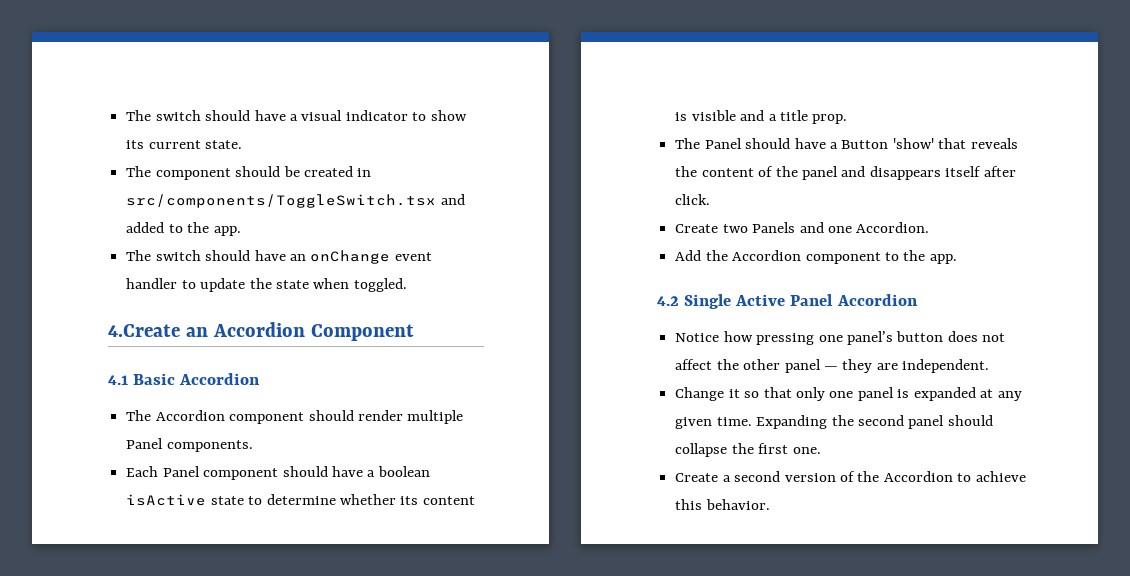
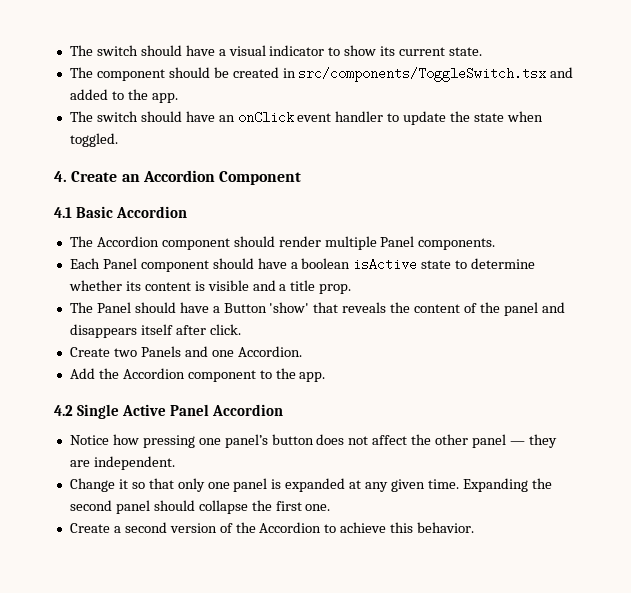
[310,250,391,264] onChange -> [237,111,294,124] onClick
[108,324,180,337] 4.Create -> [54,171,118,182] 4. Create

